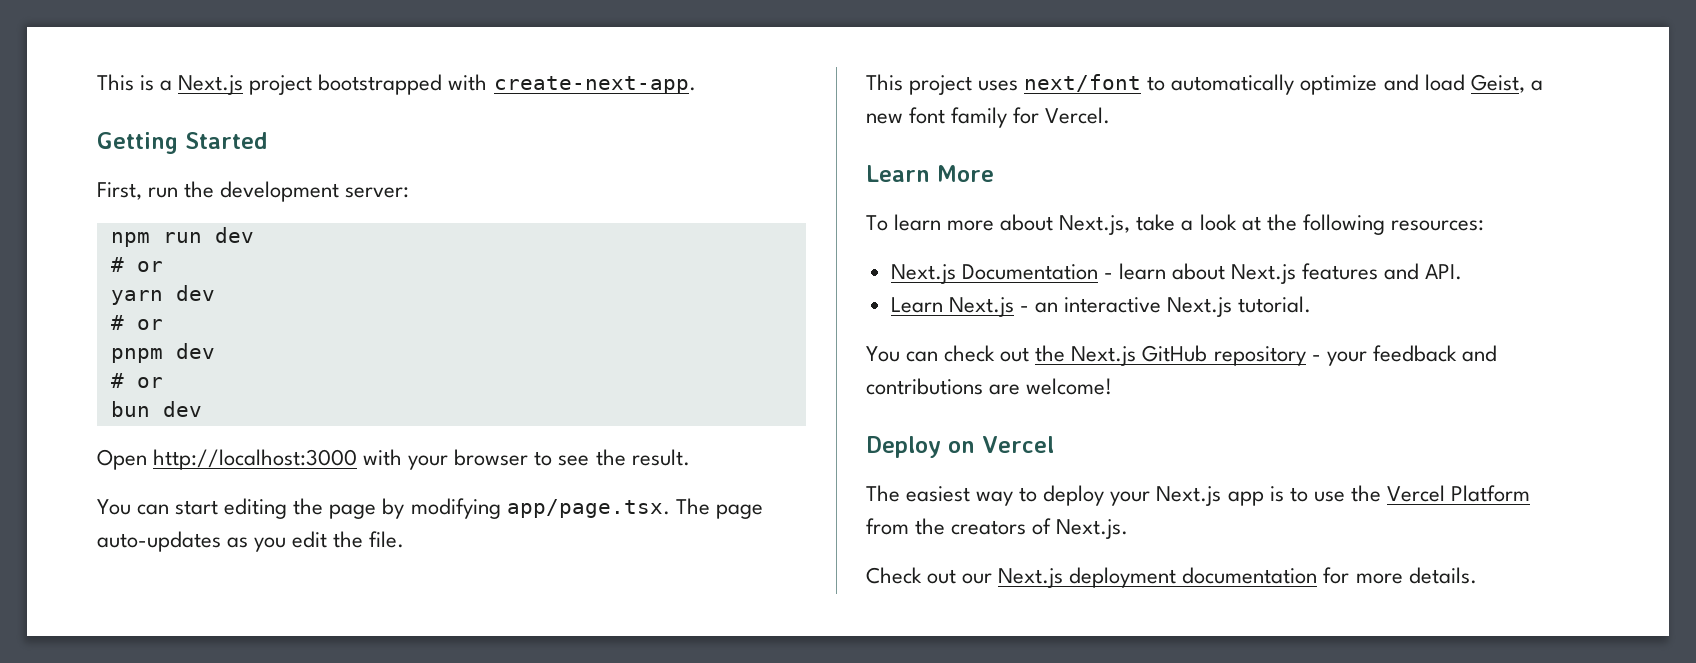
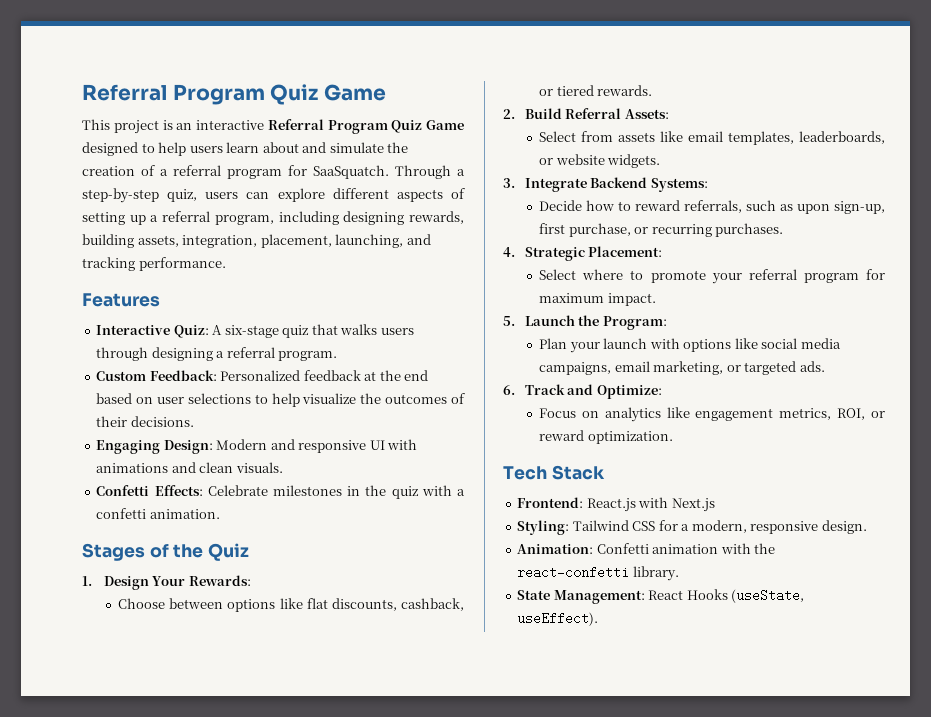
[97,74,696,95] [97,132,267,154] [97,181,410,202] [110,227,254,247] [110,257,163,272] [110,285,215,305] [110,315,163,330] [110,343,215,363] [110,373,163,388] [110,401,202,417] [97,449,690,470] [97,498,763,519] [97,531,405,552] [866,74,1543,95] [866,107,1111,128] [866,165,994,182] [866,214,1484,235] [890,263,1463,284] [890,296,1312,317] [866,345,1497,366] [866,378,1113,395] [866,436,1054,458] [866,485,1530,506] [866,518,1129,539] [866,567,1477,588] This is a Next.js project bootstrapped with create-next-app. // Getting Started // First, run the development server: // npm run dev // # or // yarn dev // # or // pnpm dev // # or // bun dev // Open http://localhost:3000 with your browser to see the result. // You can start editing the page by modifying app/page.tsx. The page auto-updates as you edit the file. // This project uses next/font to automatically optimize and load Geist, a new font family for Vercel. // Learn More // To learn more about Next.js, take a look at the following resources: // Next.js Documentation - learn about Next.js features and API. // Learn Next.js - an interactive Next.js tutorial. // You can check out the Next.js GitHub repository - your feedback and contributions are welcome! // Deploy on Vercel // The easiest way to deploy your Next.js app is to use the Vercel Platform from the creators of Next.js. // Check out our Next.js deployment documentation for more details. -> [82,84,386,105] [82,119,464,134] [82,142,409,156] [82,165,465,179] [82,188,465,203] [82,211,464,225] [82,234,431,248] [82,257,226,271] [82,293,160,307] [96,324,414,338] [96,347,338,361] [96,370,429,381] [96,393,465,407] [96,416,194,427] [96,439,418,454] [96,462,283,473] [96,485,465,499] [96,508,220,519] [82,543,250,561] [82,575,251,590] [118,598,464,612] [539,85,653,96] [503,108,669,119] [539,131,885,145] [539,154,661,168] [503,177,708,192] [539,200,886,214] [539,223,784,237] [503,246,663,261] [539,269,885,284] [539,293,656,306] [503,315,667,330] [539,338,841,353] [539,361,825,375] [503,384,662,399] [539,407,885,422] [539,430,673,444] [503,465,605,480] [517,497,715,512] [517,520,867,535] [517,543,776,554] [517,566,679,581] [517,589,805,604] [517,612,599,626] Referral Program Quiz Game // This project is an interactive Referral Program Quiz Game designed to help users learn about and simulate the creation of a referral program for SaaSquatch. Through a step-by-step quiz, users can explore different aspects of setting up a referral program, including designing rewards, building assets, integration, placement, launching, and tracking performance. // Features // Interactive Quiz: A six-stage quiz that walks users through designing a referral program. // Custom Feedback: Personalized feedback at the end based on user selections to help visualize the outcomes of their decisions. // Engaging Design: Modern and responsive UI with animations and clean visuals. // Confetti Effects: Celebrate milestones in the quiz with a confetti animation. // Stages of the Quiz // 1. Design Your Rewards: // Choose between options like flat discounts, cashback, or tiered rewards. // 2. Build Referral Assets: // Select from assets like email templates, leaderboards, or website widgets. // 3. Integrate Backend Systems: // Decide how to reward referrals, such as upon sign-up, first purchase, or recurring purchases. // 4. Strategic Placement: // Select where to promote your referral program for maximum impact. // 5. Launch the Program: // Plan your launch with options like social media campaigns, email marketing, or targeted ads. // 6. Track and Optimize: // Focus on analytics like engagement metrics, ROI, or reward optimization. // Tech Stack // Frontend: React.js with Next.js // Styling: Tailwind CSS for a modern, responsive design. // Animation: Confetti animation with the react-confetti library. // State Management: React Hooks (useState, useEffect).

